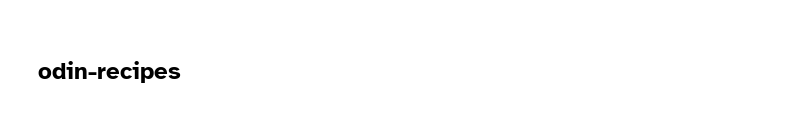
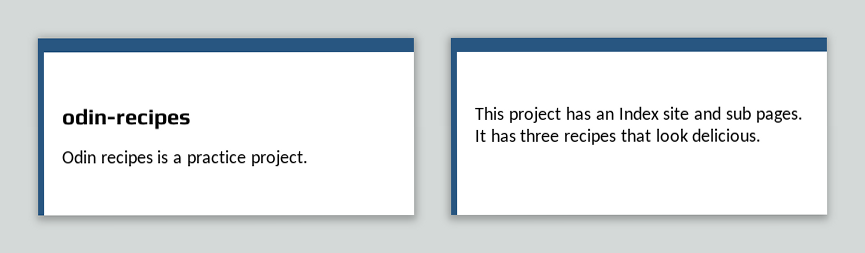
(181, 72) none -> [62,150,309,167] [474,106,803,123] [475,128,763,145] // Odin recipes is a practice project. // This project has an Index site and sub pages. It has three recipes that look delicious.

